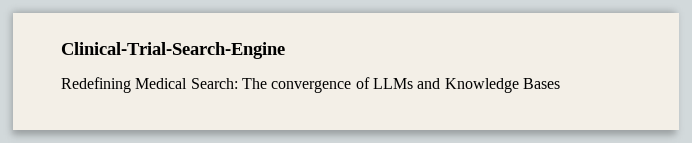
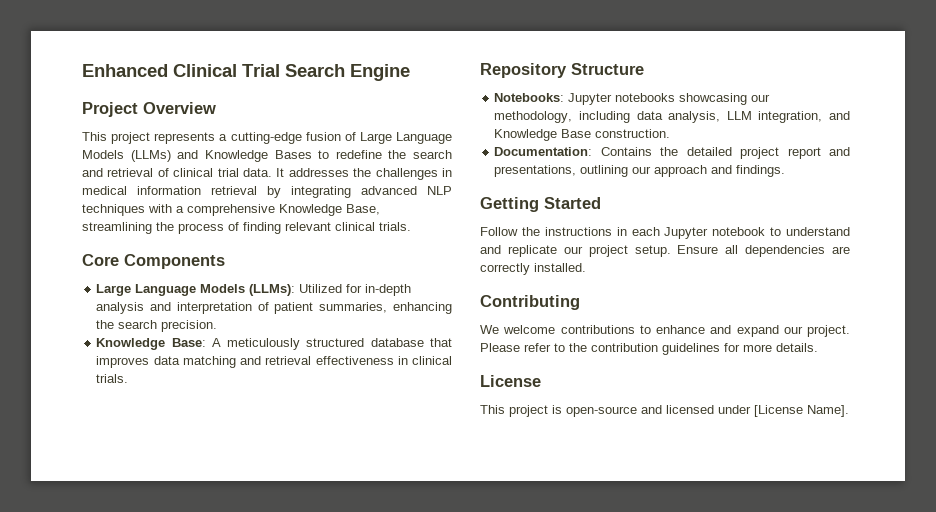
[61,42,285,59] [61,77,560,93] Clinical-Trial-Search-Engine // Redefining Medical Search: The convergence of LLMs and Knowledge Bases -> [82,64,410,81] [82,102,216,117] [82,132,452,144] [82,150,452,162] [82,168,452,180] [82,186,452,198] [82,204,380,216] [82,222,411,234] [82,254,225,269] [96,284,412,296] [96,302,452,314] [96,320,218,332] [96,338,452,350] [96,356,452,368] [96,374,129,383] [480,63,644,78] [494,93,771,105] [494,111,850,123] [494,129,671,141] [494,147,850,159] [494,165,786,177] [480,197,601,212] [480,227,850,239] [480,245,850,257] [480,263,586,275] [480,295,580,310] [480,325,850,337] [480,343,818,355] [480,375,541,387] [480,405,849,417] Enhanced Clinical Trial Search Engine // Project Overview // This project represents a cutting-edge fusion of Large Language Models (LLMs) and Knowledge Bases to redefine the search and retrieval of clinical trial data. It addresses the challenges in medical information retrieval by integrating advanced NLP techniques with a comprehensive Knowledge Base, streamlining the process of finding relevant clinical trials. // Core Components // Large Language Models (LLMs): Utilized for in-depth analysis and interpretation of patient summaries, enhancing the search precision. // Knowledge Base: A meticulously structured database that improves data matching and retrieval effectiveness in clinical trials. // Repository Structure // Notebooks: Jupyter notebooks showcasing our methodology, including data analysis, LLM integration, and Knowledge Base construction. // Documentation: Contains the detailed project report and presentations, outlining our approach and findings. // Getting Started // Follow the instructions in each Jupyter notebook to understand and replicate our project setup. Ensure all dependencies are correctly installed. // Contributing // We welcome contributions to enhance and expand our project. Please refer to the contribution guidelines for more details. // License // This project is open-source and licensed under [License Name].

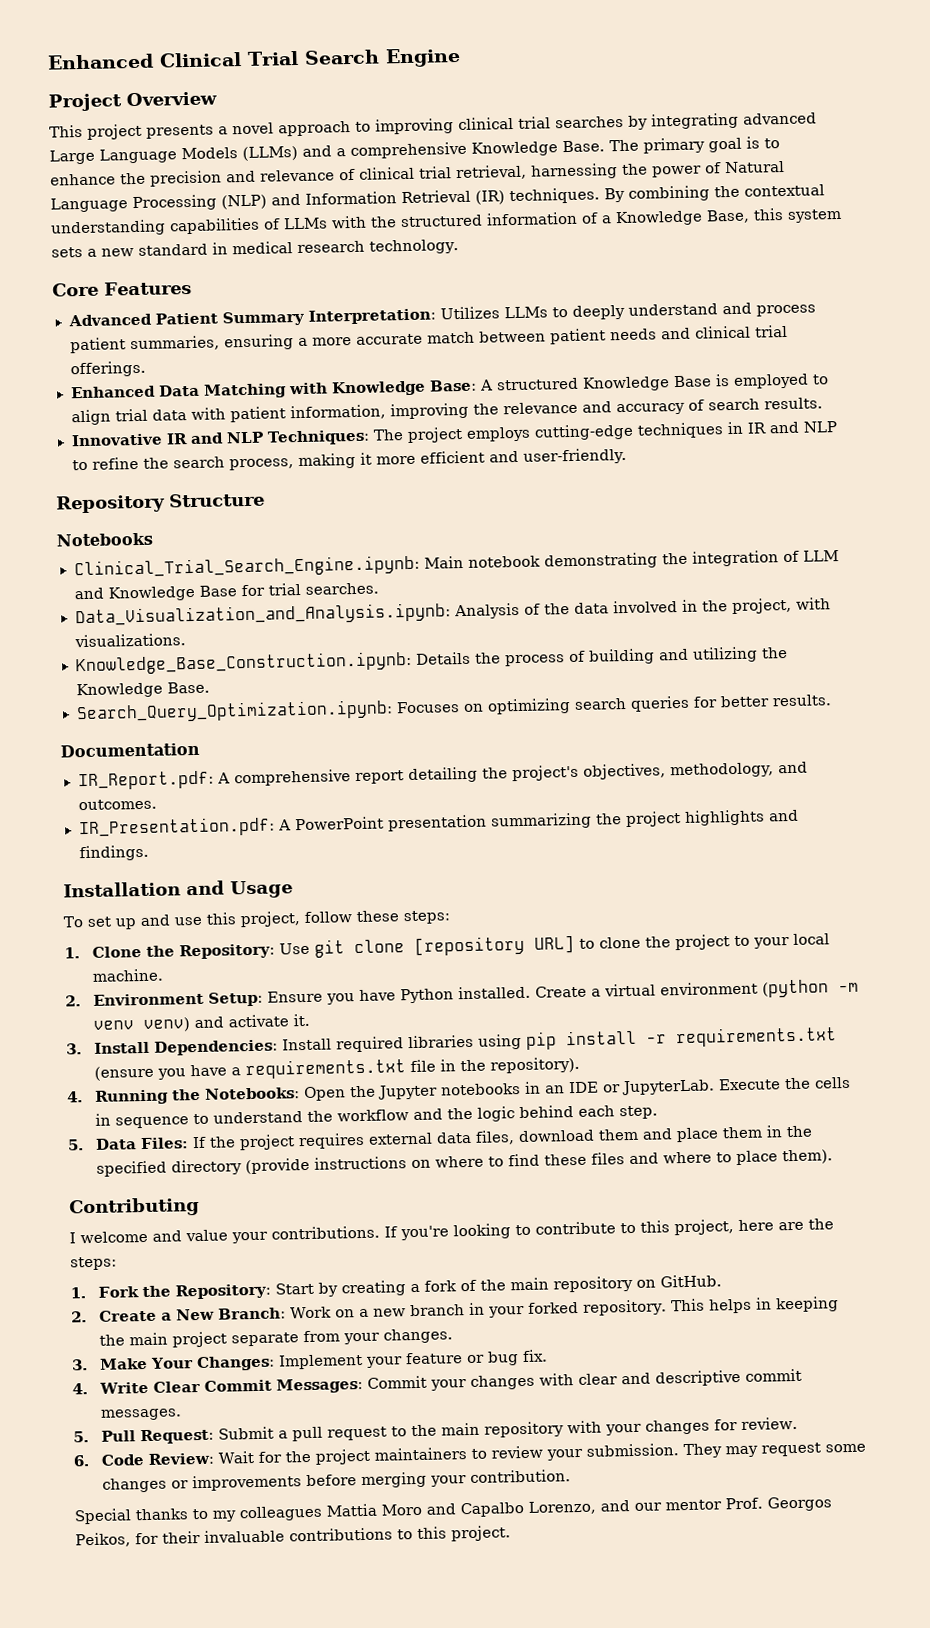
[154,132,356,144] represents a cutting-edge fusion of -> [146,112,817,139] presents a novel approach to improving clinical trial searches by integrating advanced
[204,150,452,162] [82,168,452,180] [82,186,452,198] [82,204,380,216] [82,222,411,234] [82,254,225,269] [96,284,412,296] [96,302,452,314] [96,320,218,332] [96,338,452,350] [96,356,452,368] [96,374,129,383] [480,63,644,78] [494,93,771,105] [494,111,850,123] [494,129,671,141] [494,147,850,159] [494,165,786,177] [480,197,601,212] [480,227,850,239] [480,245,850,257] [480,263,586,275] [480,295,580,310] [480,325,850,337] [480,343,818,355] [480,375,541,387] [480,405,849,417] Knowledge Bases to redefine the search and retrieval of clinical trial data. It addresses the challenges in medical information retrieval by integrating advanced NLP techniques with a comprehensive Knowledge Base, streamlining the process of finding relevant clinical trials. // Core Components // Large Language Models (LLMs): Utilized for in-depth analysis and interpretation of patient summaries, enhancing the search precision. // Knowledge Base: A meticulously structured database that improves data matching and retrieval effectiveness in clinical trials. // Repository Structure // Notebooks: Jupyter notebooks showcasing our methodology, including data analysis, LLM integration, and Knowledge Base construction. // Documentation: Contains the detailed project report and presentations, outlining our approach and findings. // Getting Started // Follow the instructions in each Jupyter notebook to understand and replicate our project setup. Ensure all dependencies are correctly installed. // Contributing // We welcome contributions to enhance and expand our project. Please refer to the contribution guidelines for more details. // License // This project is open-source and licensed under [License Name]. -> [336,136,780,159] [50,160,785,187] [50,184,825,213] [50,208,842,237] [51,239,459,258] [52,280,192,297] [67,302,816,327] [69,324,788,354] [69,360,146,378] [70,373,829,399] [70,397,823,426] [70,421,838,447] [71,447,628,471] [56,492,265,514] [56,532,153,547] [73,550,839,580] [73,582,379,602] [74,597,831,628] [73,633,186,648] [75,646,788,676] [75,681,210,699] [75,694,832,724] [60,742,200,758] [77,761,809,791] [77,798,157,811] [78,809,799,839] [78,844,149,862] [63,880,293,899] [63,910,451,930] [64,933,831,960] [92,968,165,982] [65,979,860,1007] [93,1013,311,1032] [66,1026,838,1056] [94,1056,581,1081] [67,1076,852,1105] [95,1105,659,1129] [67,1125,814,1151] [96,1149,834,1177] [69,1196,200,1218] [69,1218,834,1244] [70,1256,117,1271] [70,1274,723,1300] [71,1296,840,1323] [99,1328,454,1348] [72,1349,549,1372] [72,1368,803,1395] [100,1408,183,1421] [73,1416,799,1445] [73,1442,867,1467] [102,1469,572,1493] [74,1496,832,1525] [75,1525,511,1548] a comprehensive Knowledge Base. The primary goal is to enhance the precision and relevance of clinical trial retrieval, harnessing the power of Natural Language Processing (NLP) and Information Retrieval (IR) techniques. By combining the contextual understanding capabilities of LLMs with the structured information of a Knowledge Base, this system sets a new standard in medical research technology. // Core Features // Advanced Patient Summary Interpretation: Utilizes LLMs to deeply understand and process patient summaries, ensuring a more accurate match between patient needs and clinical trial offerings. // Enhanced Data Matching with Knowledge Base: A structured Knowledge Base is employed to align trial data with patient information, improving the relevance and accuracy of search results. // Innovative IR and NLP Techniques: The project employs cutting-edge techniques in IR and NLP to refine the search process, making it more efficient and user-friendly. // Repository Structure // Notebooks // Clinical_Trial_Search_Engine.ipynb: Main notebook demonstrating the integration of LLM and Knowledge Base for trial searches. // Data_Visualization_and_Analysis.ipynb: Analysis of the data involved in the project, with visualizations. // Knowledge_Base_Construction.ipynb: Details the process of building and utilizing the Knowledge Base. // Search_Query_Optimization.ipynb: Focuses on optimizing search queries for better results. // Documentation // IR_Report.pdf: A comprehensive report detailing the project's objectives, methodology, and outcomes. // IR_Presentation.pdf: A PowerPoint presentation summarizing the project highlights and findings. // Installation and Usage // To set up and use this project, follow these steps: // 1. Clone the Repository: Use git clone [repository URL] to clone the project to your local machine. // 2. Environment Setup: Ensure you have Python installed. Create a virtual environment (python -m venv venv) and activate it. // 3. Install Dependencies: Install required libraries using pip install -r requirements.txt (ensure you have a requirements.txt file in the repository). // 4. Running the Notebooks: Open the Jupyter notebooks in an IDE or JupyterLab. Execute the cells in sequence to understand the workflow and the logic behind each step. // 5. Data Files: If the project requires external data files, download them and place them in the specified directory (provide instructions on where to find these files and where to place them). // Contributing // I welcome and value your contributions. If you're looking to contribute to this project, here are the steps: // 1. Fork the Repository: Start by creating a fork of the main repository on GitHub. // 2. Create a New Branch: Work on a new branch in your forked repository. This helps in keeping the main project separate from your changes. // 3. Make Your Changes: Implement your feature or bug fix. // 4. Write Clear Commit Messages: Commit your changes with clear and descriptive commit messages. // 5. Pull Request: Submit a pull request to the main repository with your changes for review. // 6. Code Review: Wait for the project maintainers to review your submission. They may request some changes or improvements before merging your contribution. // Special thanks to my colleagues Mattia Moro and Capalbo Lorenzo, and our mentor Prof. Georgos Peikos, for their invaluable contributions to this project.

